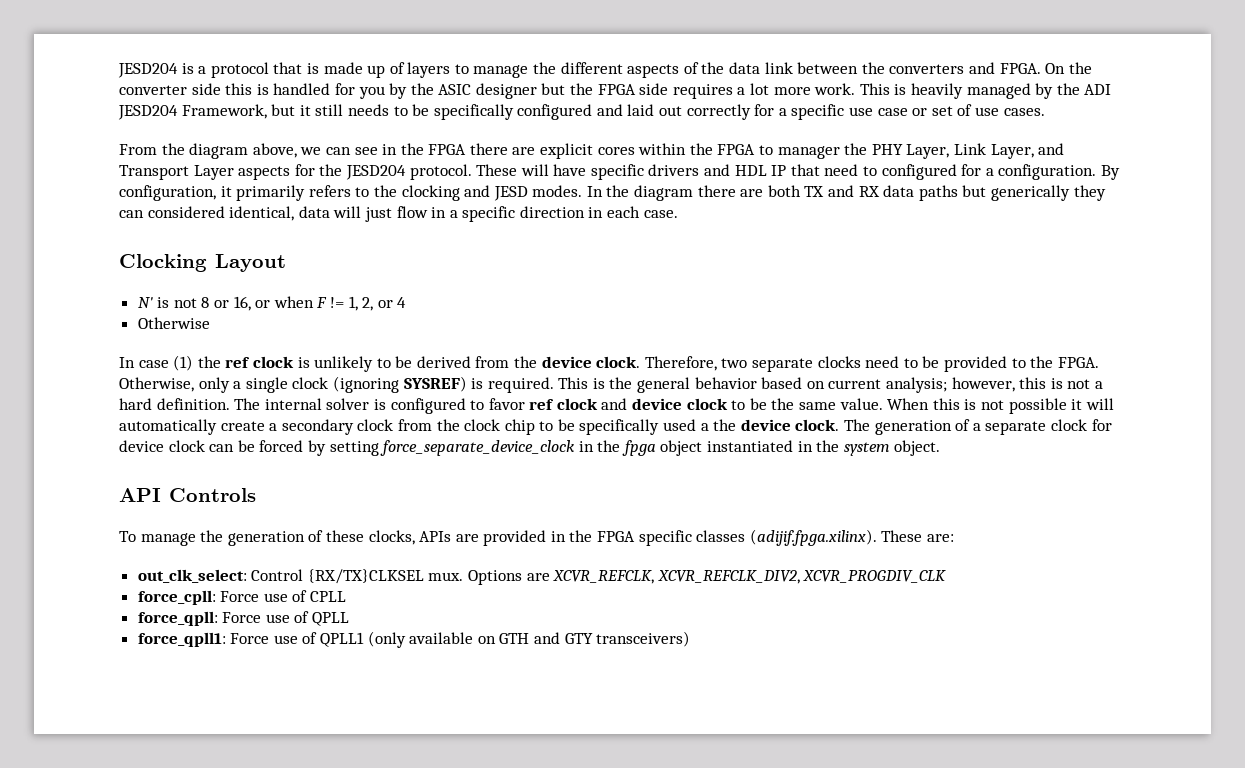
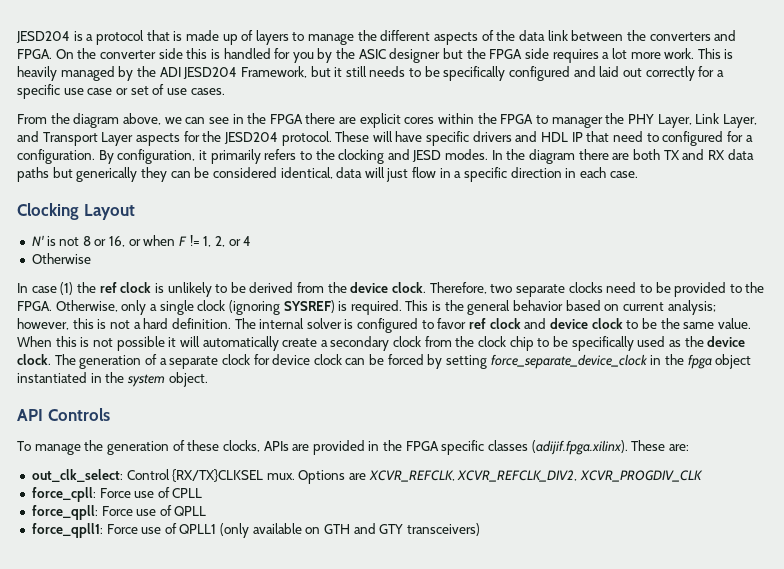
(144, 214) none -> [194,167,210,178] be
[700,423,709,431] a -> [668,340,681,347] as

